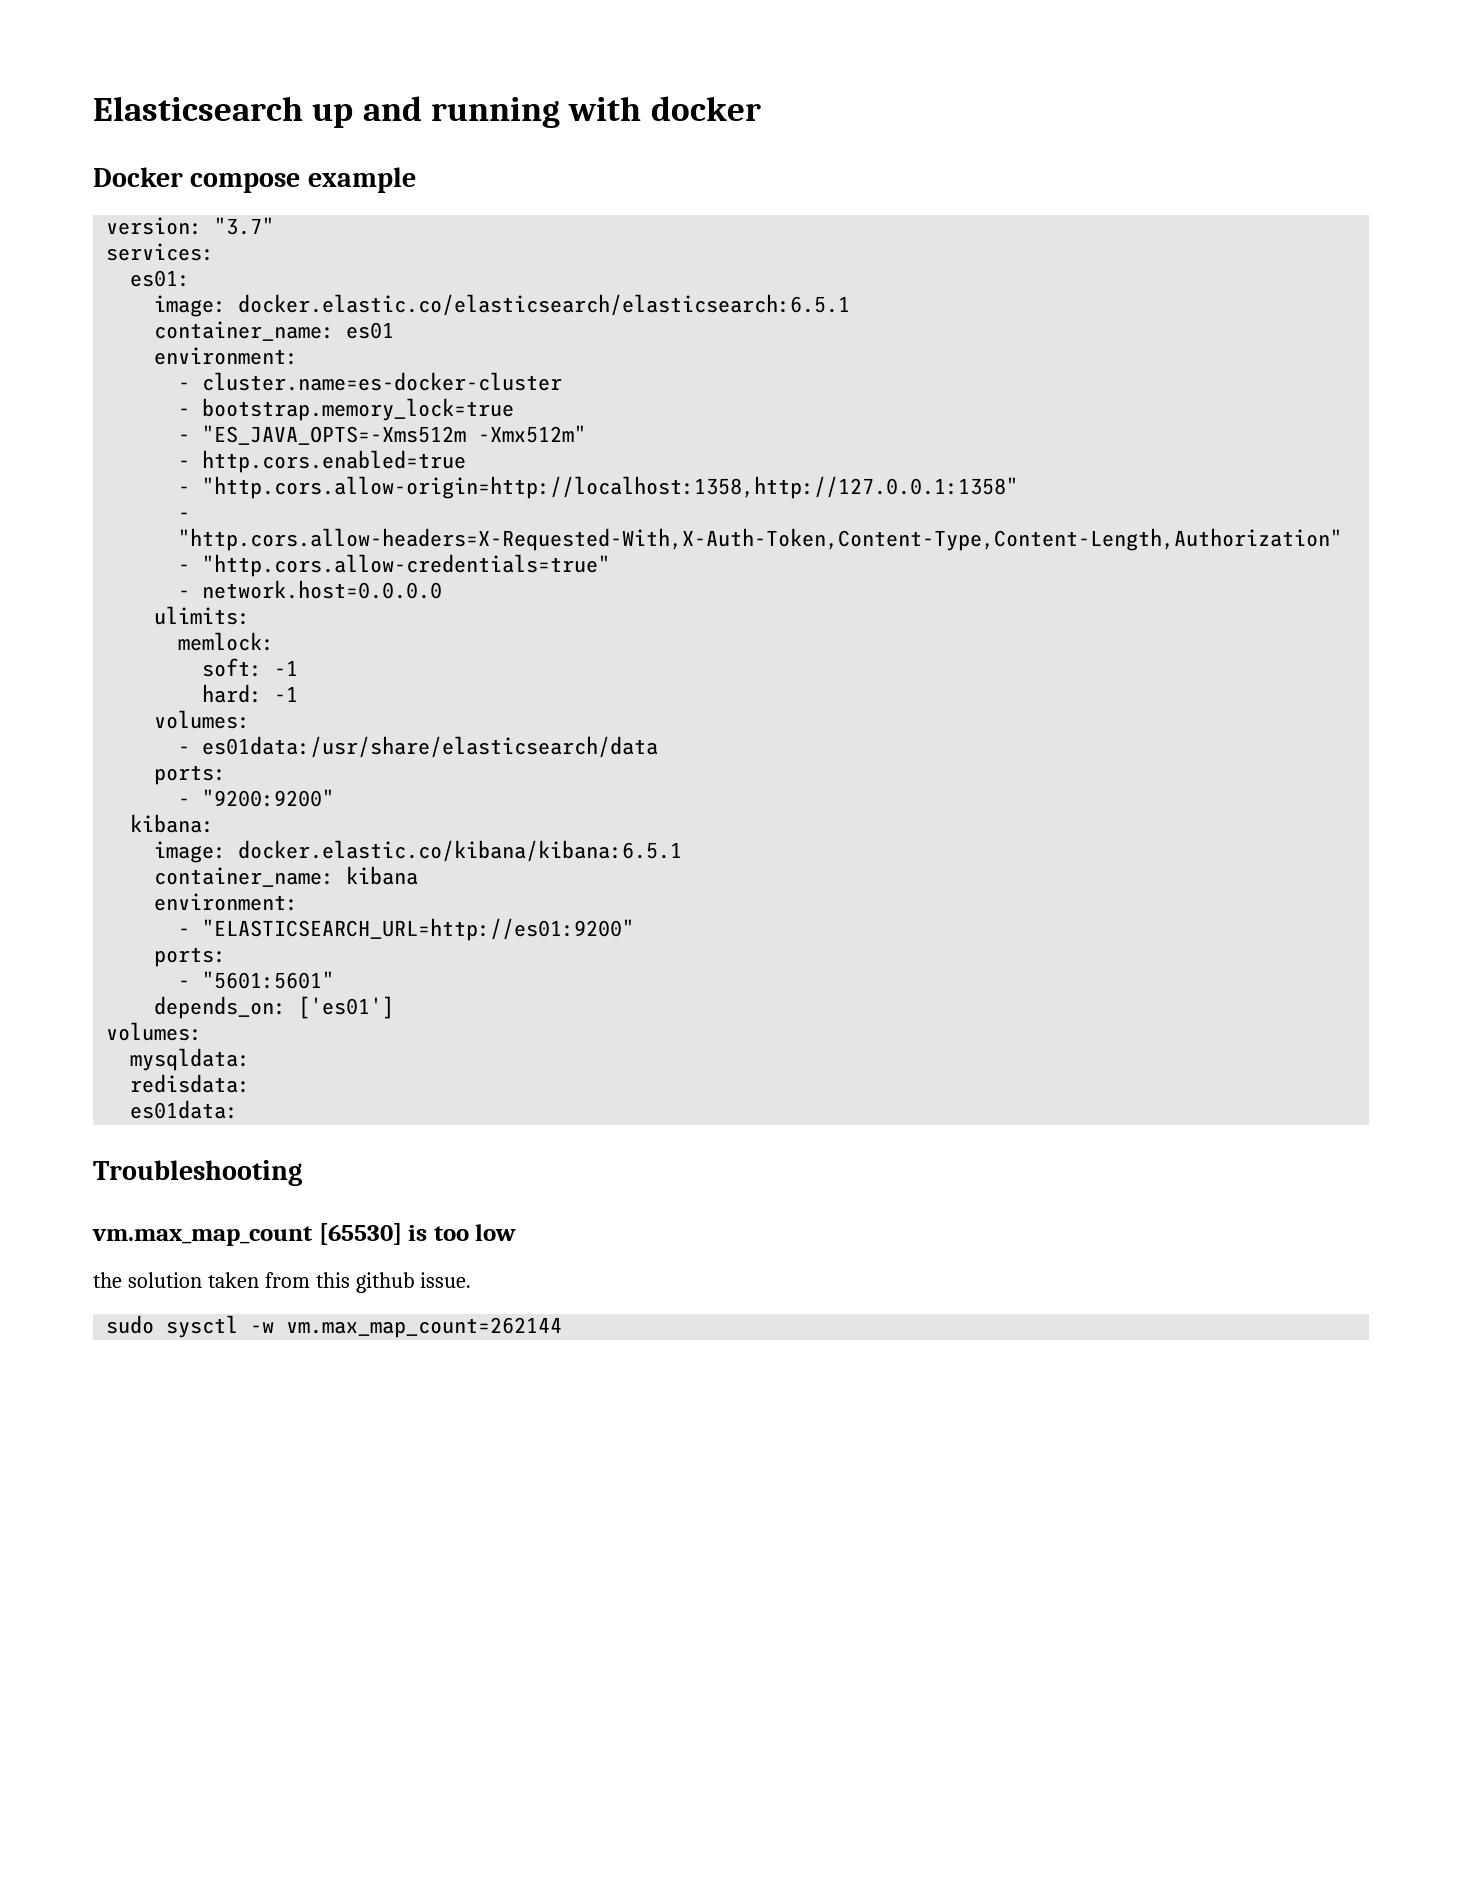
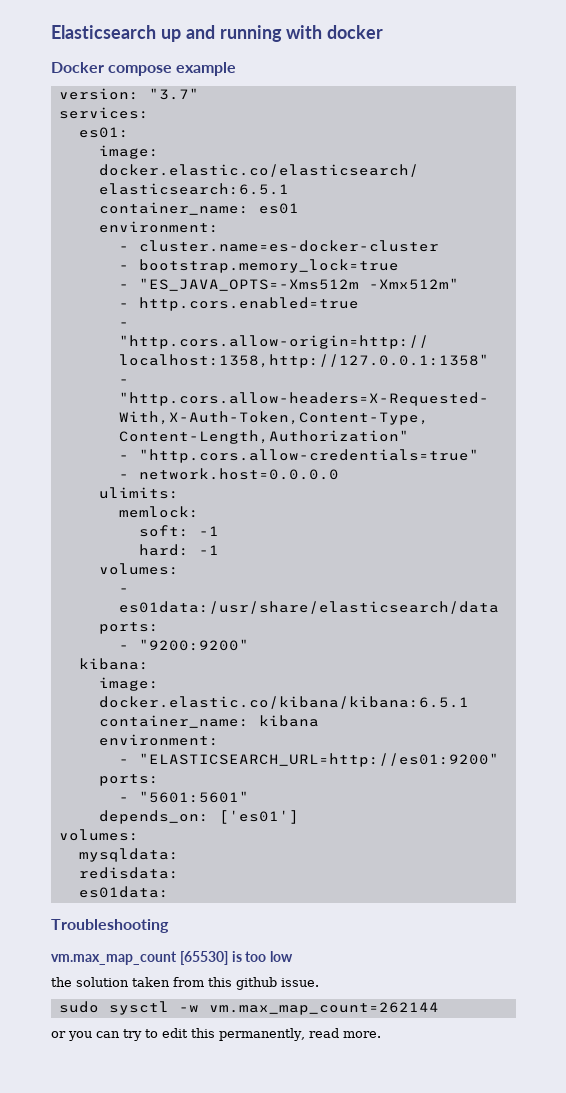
(563, 1327) none -> [51,1028,381,1041] // or you can try to edit this permanently, read more.

